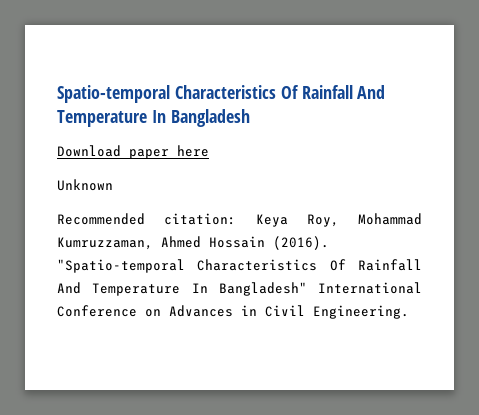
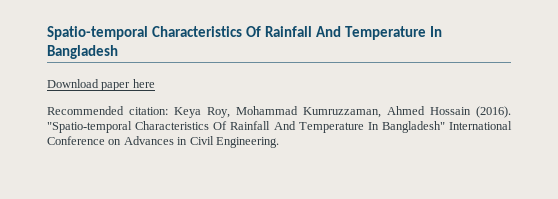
[57,179,113,191] // Unknown -> (155, 83) none

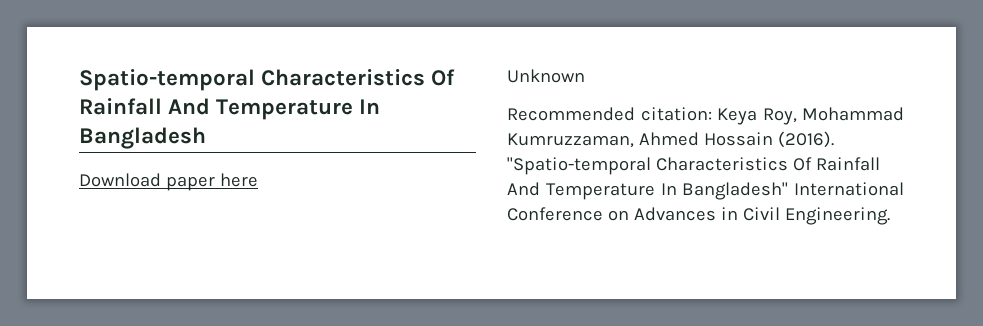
(155, 83) none -> [507,69,585,83] // Unknown

